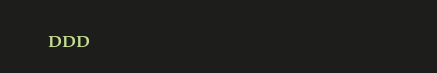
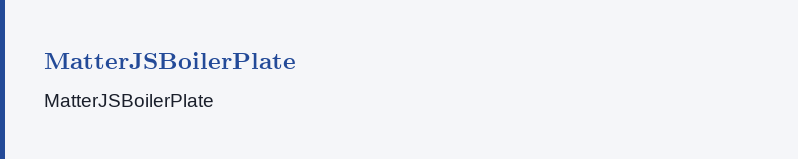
[48,36,90,48] DDD -> [44,52,296,69] [44,94,214,107] MatterJSBoilerPlate // MatterJSBoilerPlate

